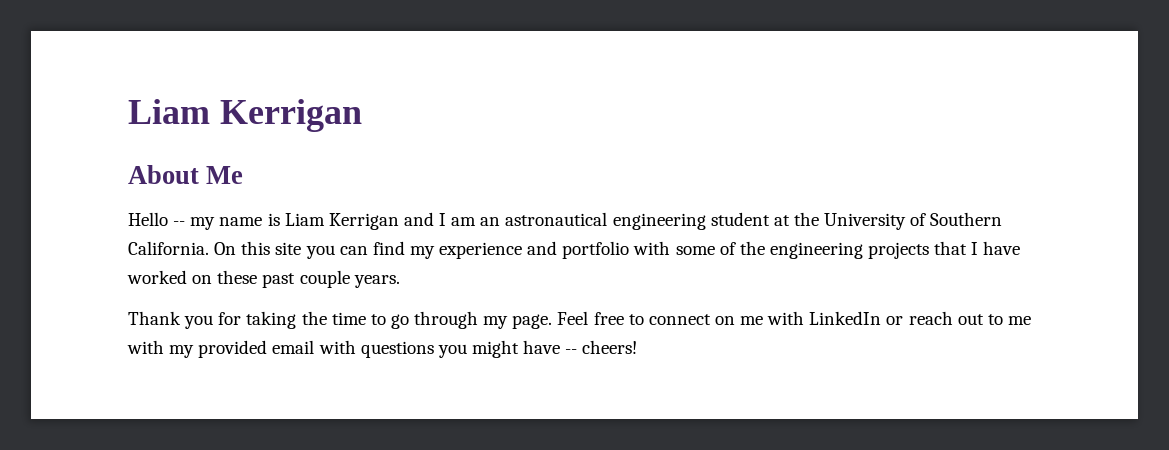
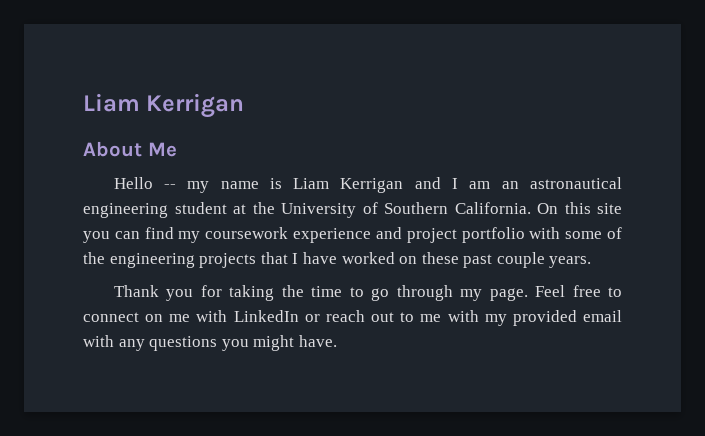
(435, 252) none -> [205,227,289,239] coursework
(558, 248) none -> [406,228,457,243] project
(356, 347) none -> [118,339,145,351] any
[523,340,638,354] have -- cheers! -> [298,335,337,347] have.

